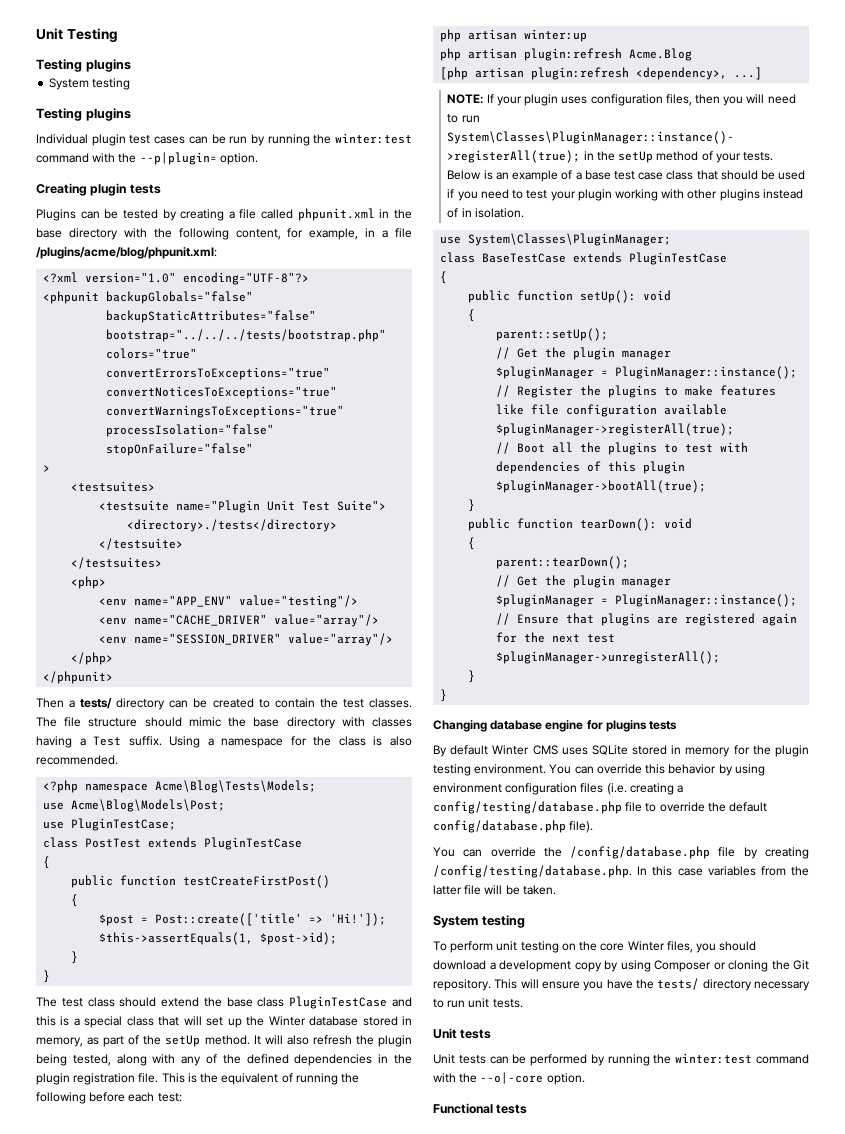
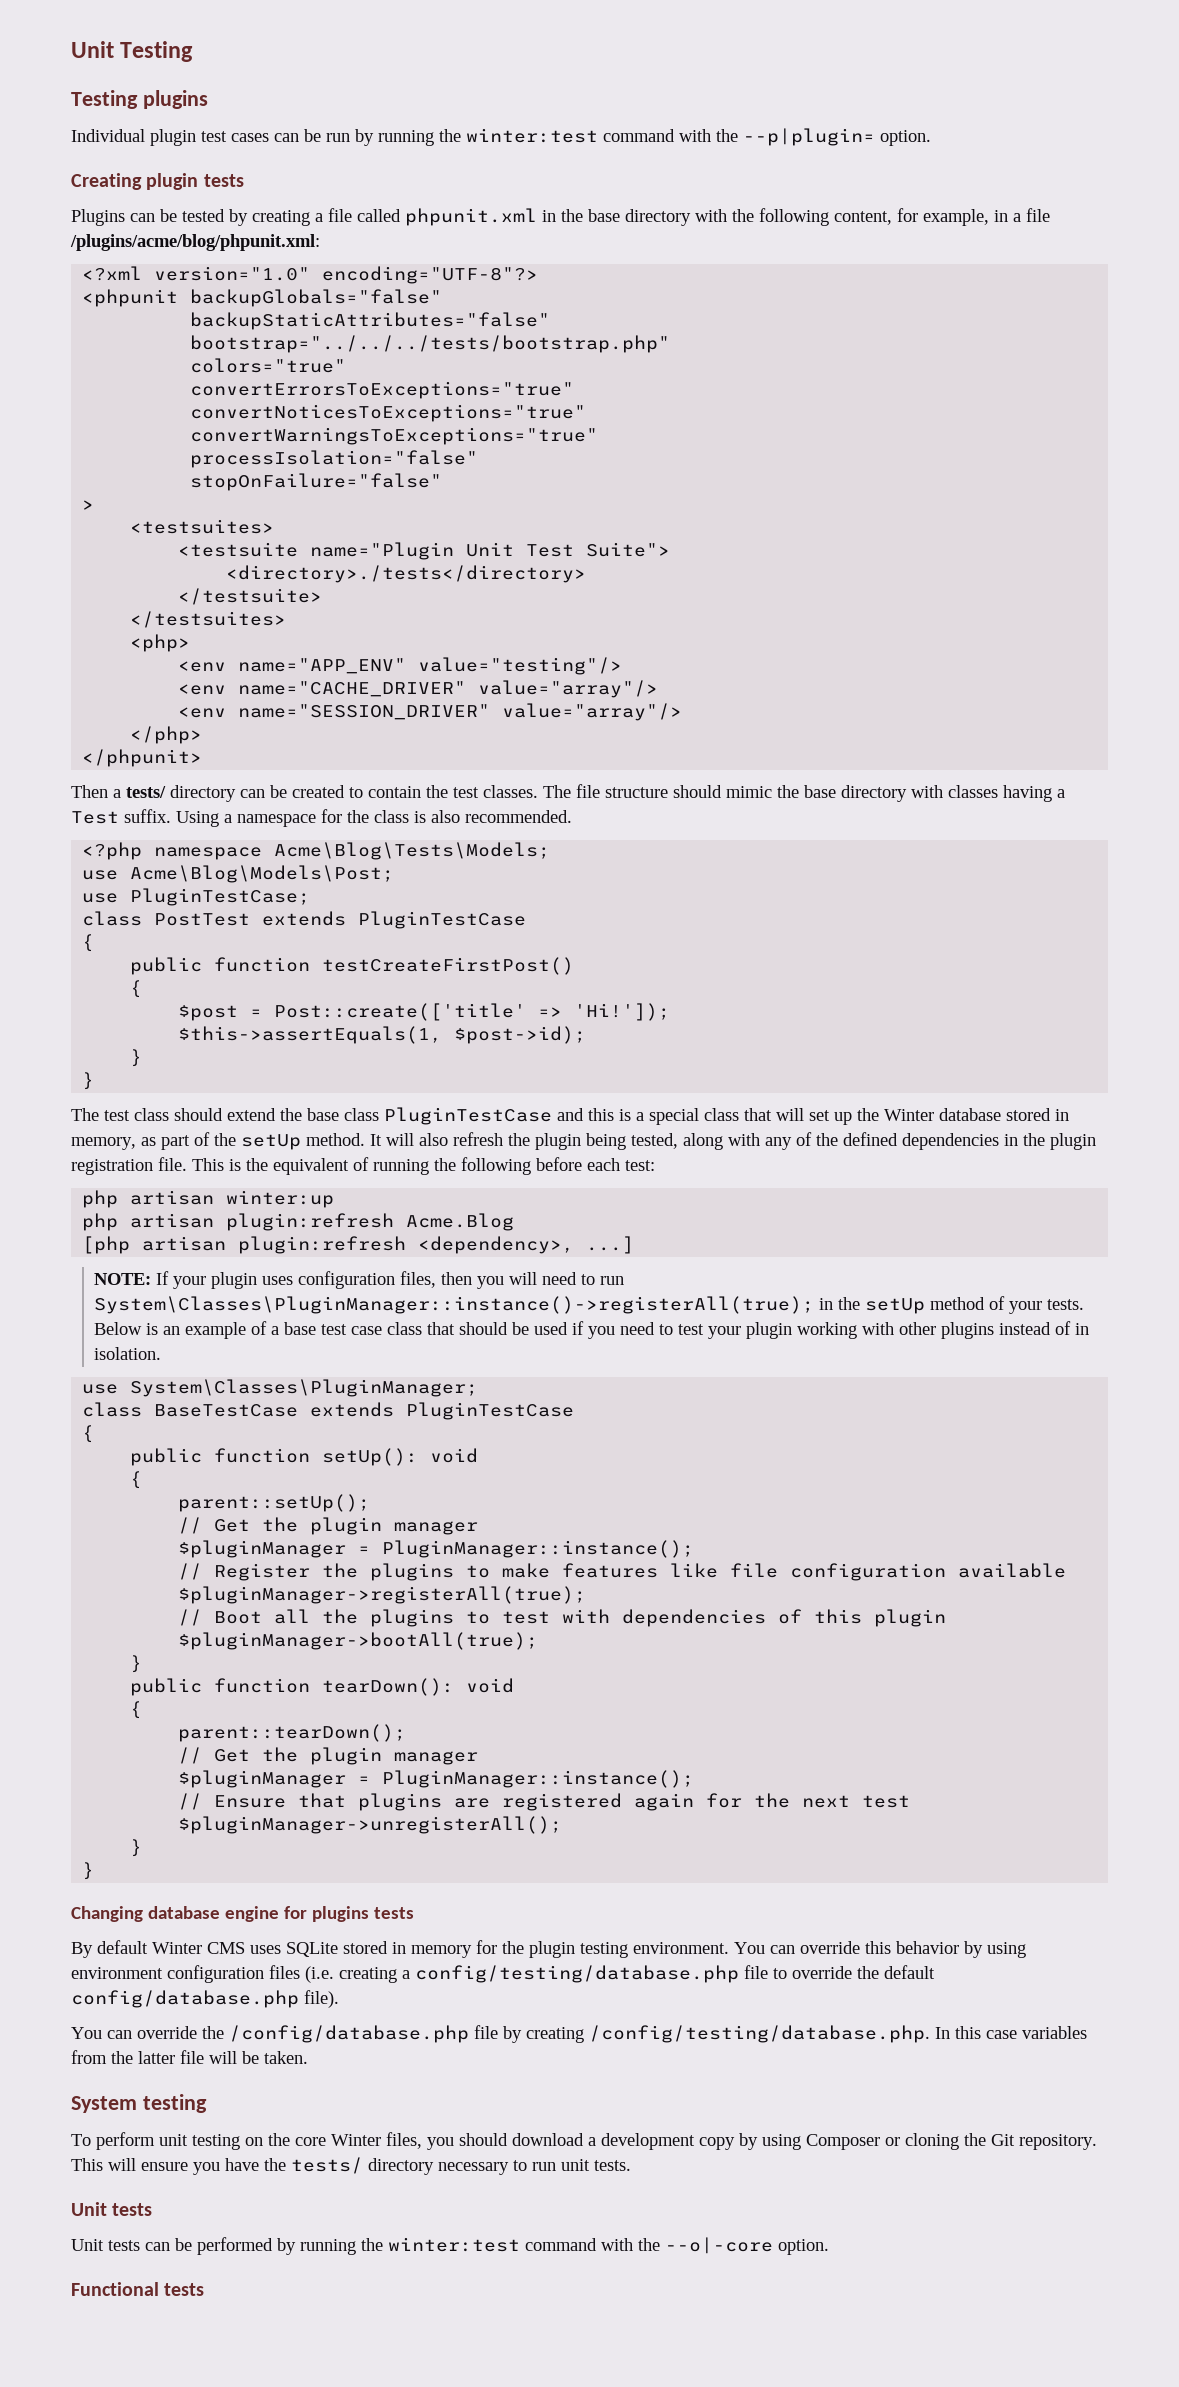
[49,78,131,90] [36,108,131,121] // System testing // Testing plugins -> (208, 99) none

